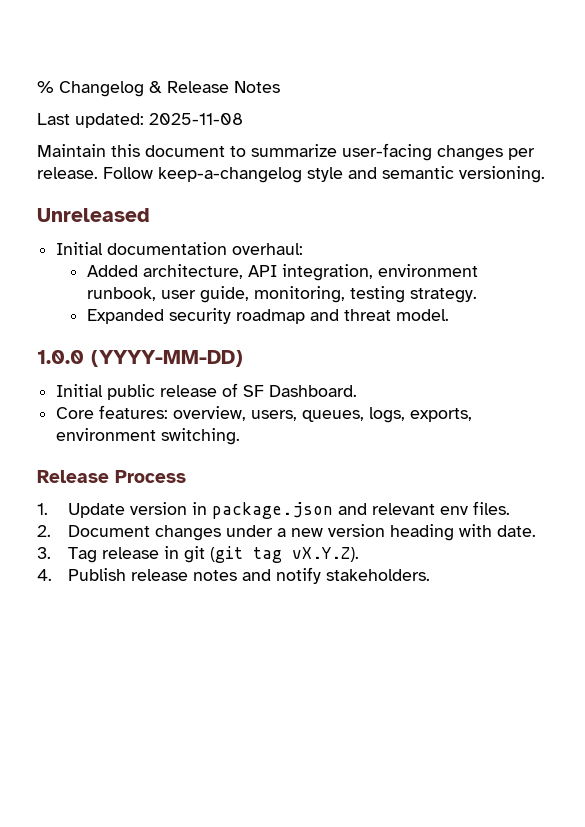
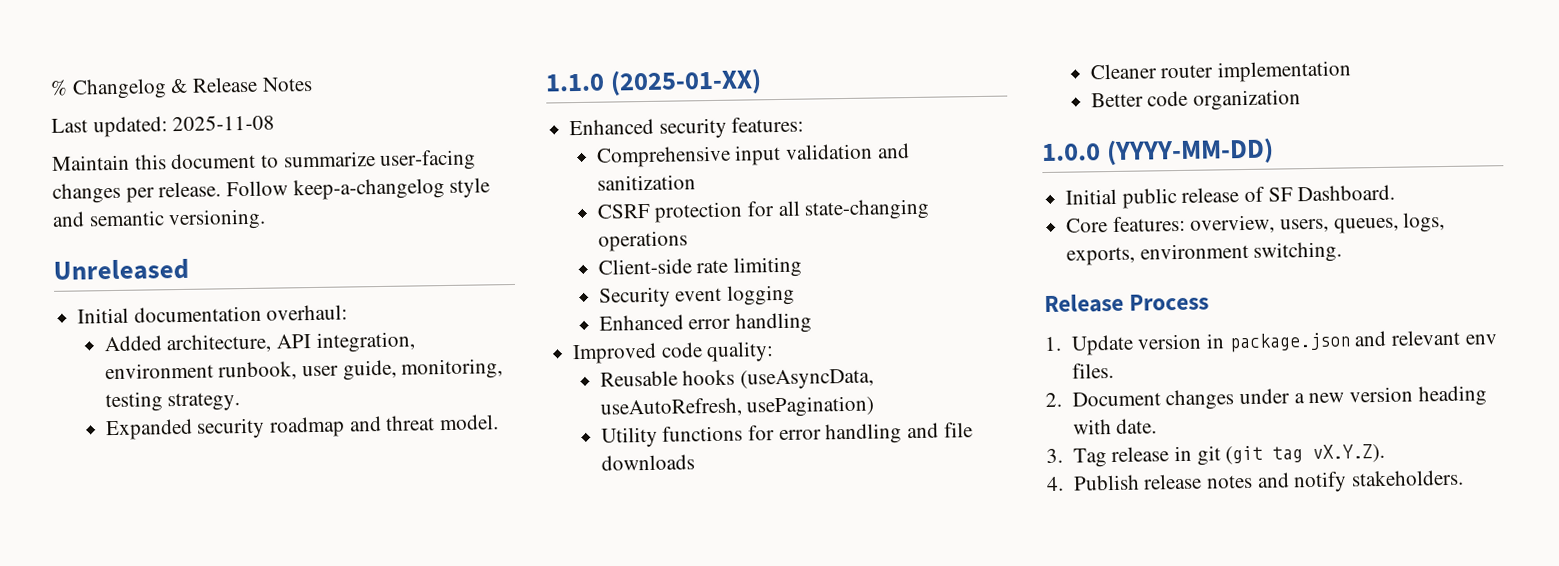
(449, 315) none -> [545,68,763,96] [569,116,805,139] [595,143,910,168] [596,174,696,191] [596,198,931,223] [597,230,688,252] [597,256,802,278] [598,284,795,308] [598,312,812,334] [572,341,775,365] [599,368,874,390] [599,395,876,418] [600,422,973,448] [600,454,695,471] [1089,60,1352,83] [1090,89,1301,111] // 1.1.0 (2025-01-XX) // Enhanced security features: // Comprehensive input validation and sanitization // CSRF protection for all state-changing operations // Client-side rate limiting // Security event logging // Enhanced error handling // Improved code quality: // Reusable hooks (useAsyncData, useAutoRefresh, usePagination) // Utility functions for error handling and file downloads // Cleaner router implementation // Better code organization

